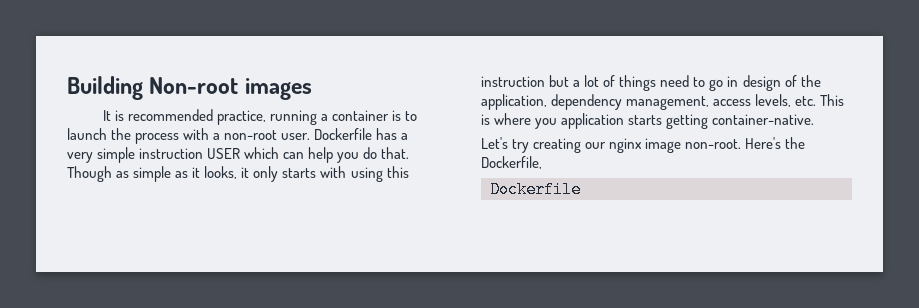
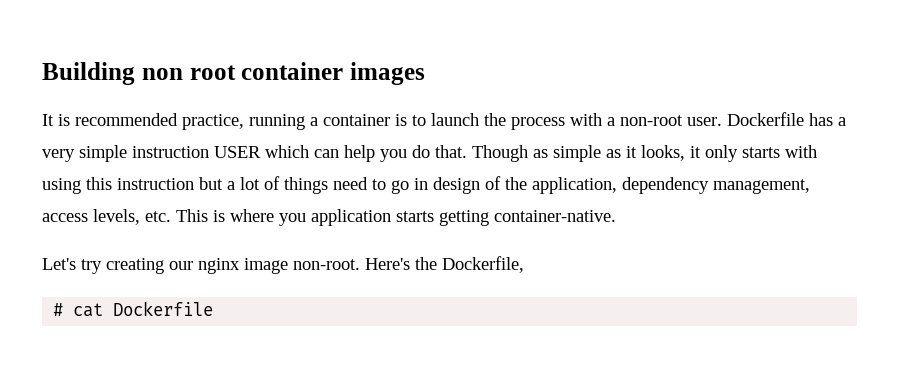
[149,77,239,94] Non-root -> [141,62,344,80] non root container
(542, 162) none -> [53,303,104,317] # cat

